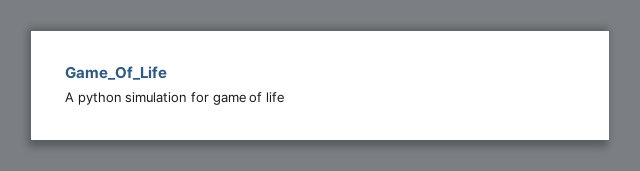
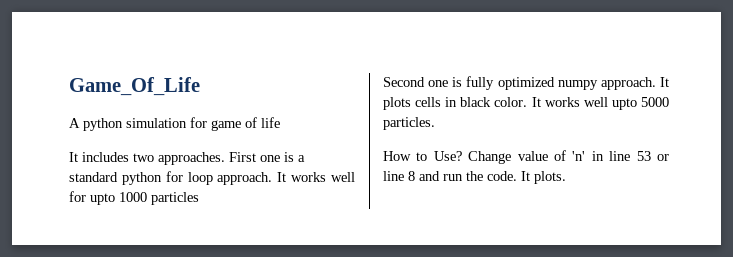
(284, 97) none -> [69,152,305,165] [69,171,355,185] [69,191,199,205] [383,76,669,90] [383,97,669,110] [383,117,435,130] [383,150,669,164] [383,171,566,184] // It includes two approaches. First one is a standard python for loop approach. It works well for upto 1000 particles // Second one is fully optimized numpy approach. It plots cells in black color. It works well upto 5000 particles. // How to Use? Change value of 'n' in line 53 or line 8 and run the code. It plots.

